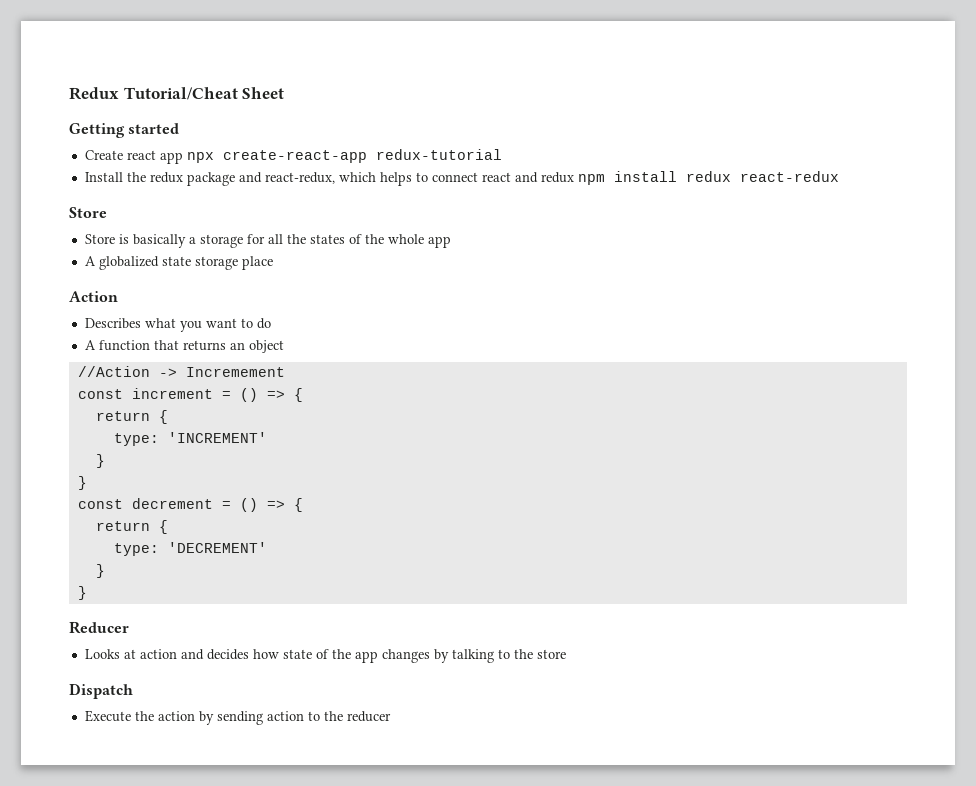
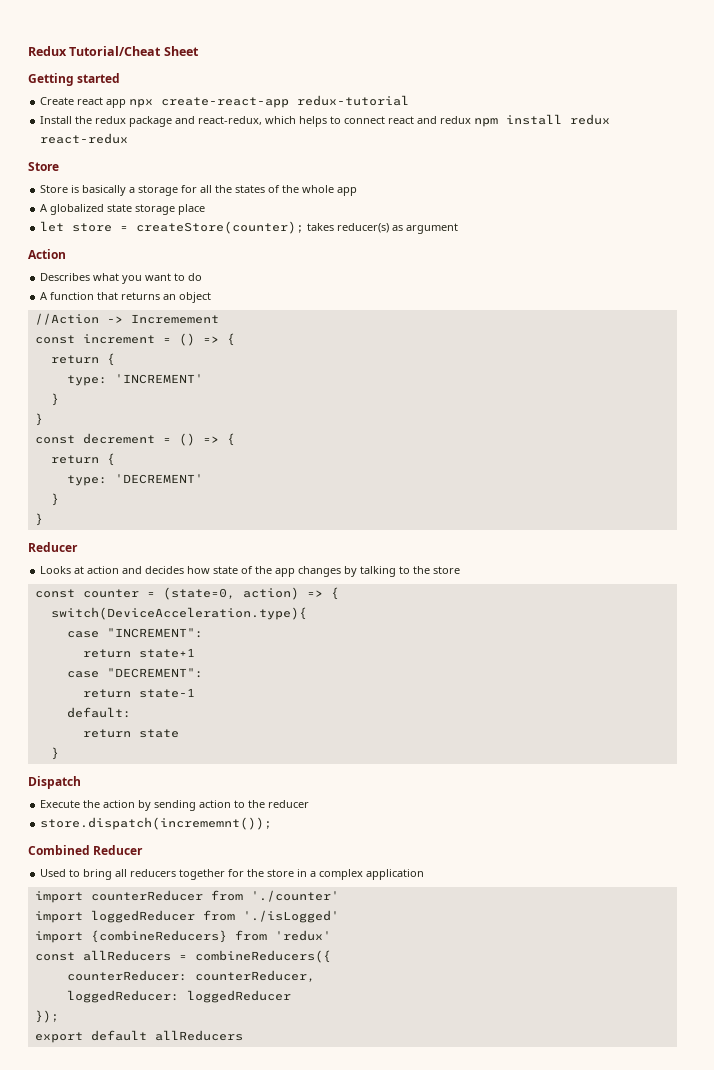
(273, 263) none -> [40,221,459,234] // let store = createStore(counter); takes reducer(s) as argument
(566, 654) none -> [34,587,339,600] [50,607,307,620] [66,628,203,638] [82,648,195,658] [66,668,203,678] [82,688,195,698] [66,707,131,718] [82,729,179,738] [50,747,59,760] // const counter = (state=0, action) => { // switch(DeviceAcceleration.type){ // case "INCREMENT": // return state+1 // case "DECREMENT": // return state-1 // default: // return state // }
(391, 716) none -> [40,817,273,830] [28,845,144,855] [40,869,425,880] [34,890,339,903] [34,910,339,923] [34,930,331,943] [34,950,331,963] [66,970,315,982] [66,990,291,1003] [34,1010,59,1023] [34,1030,243,1043] // store.dispatch(incrememnt()); // Combined Reducer // Used to bring all reducers together for the store in a complex application // import counterReducer from './counter' // import loggedReducer from './isLogged' // import {combineReducers} from 'redux' // const allReducers = combineReducers({ // counterReducer: counterReducer, // loggedReducer: loggedReducer // }); // export default allReducers

